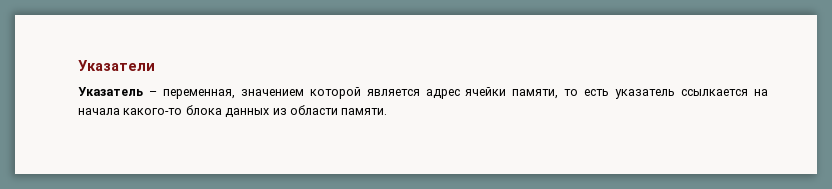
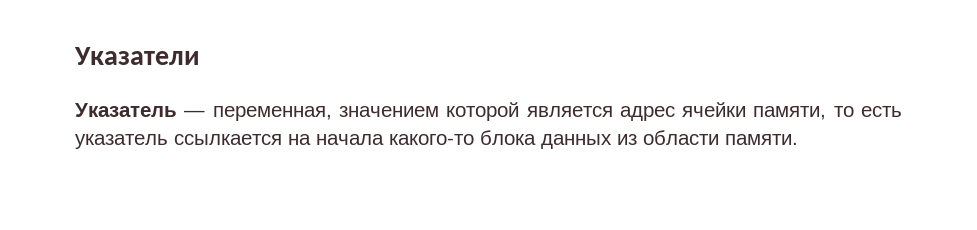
[148,91,157,96] – -> [184,110,206,117] —

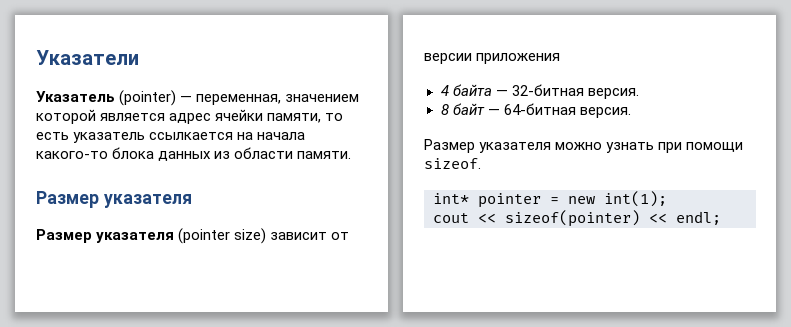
(177, 110) none -> [119,90,177,106] (pointer)
(798, 139) none -> [36,191,192,208] [36,228,350,244] [424,53,561,64] [440,84,639,99] [440,103,631,118] [424,139,744,153] [424,158,481,169] [433,191,667,208] [433,210,721,227] // Размер указателя // Размер указателя (pointer size) зависит от версии приложения // 4 байта — 32-битная версия. // 8 байт — 64-битная версия. // Размер указателя можно узнать при помощи sizeof. // int* pointer = new int(1); // cout << sizeof(pointer) << endl;

